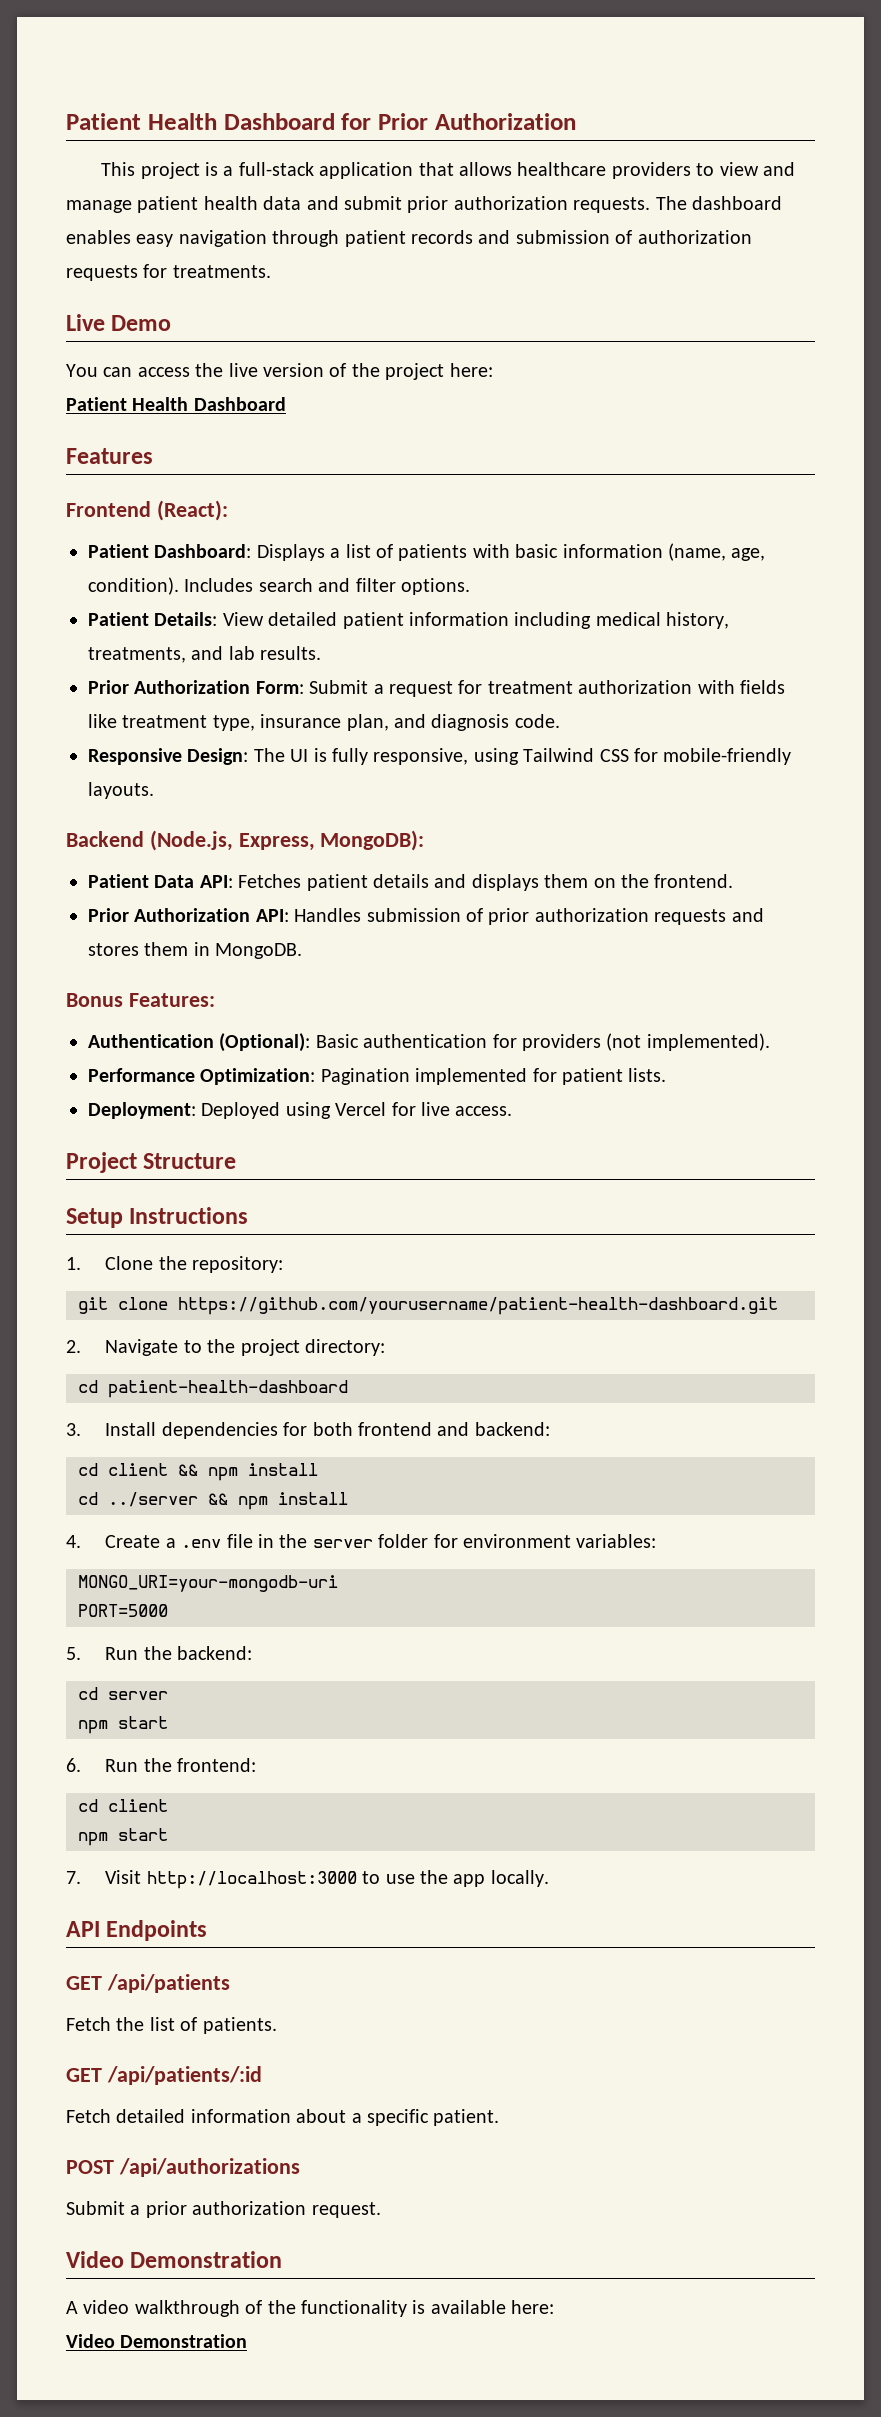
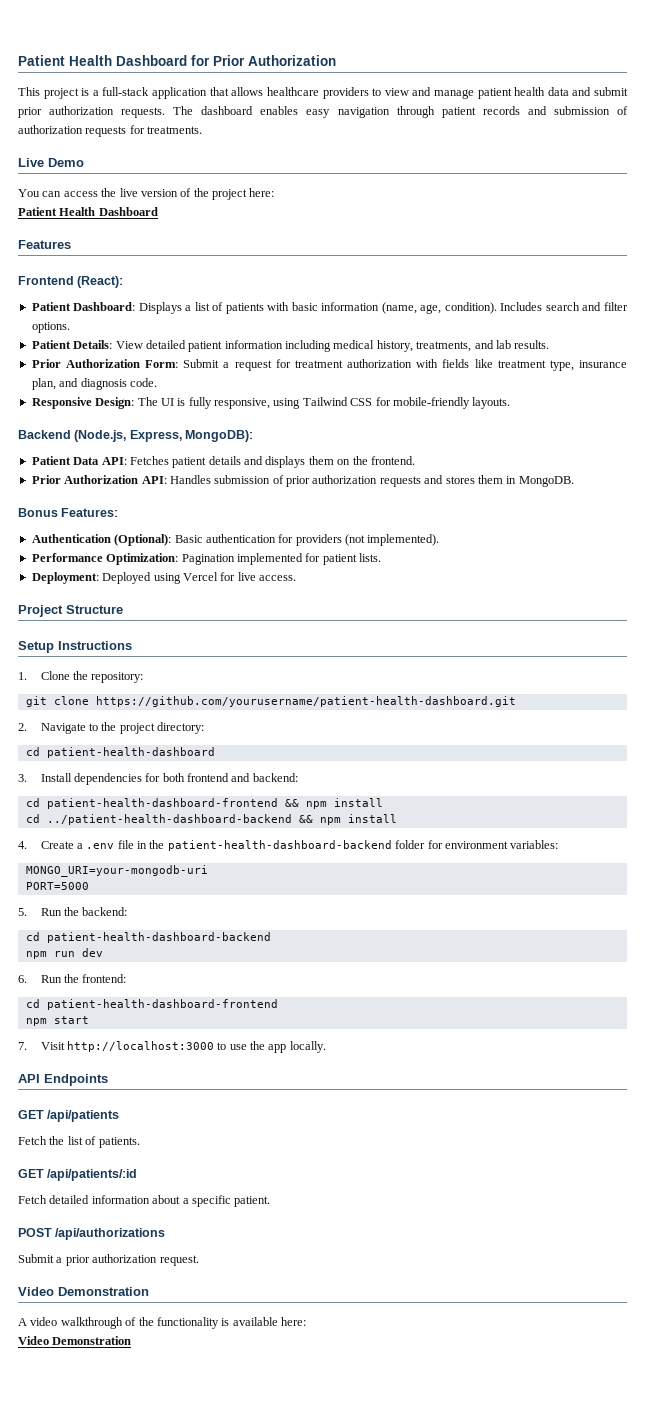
[108,1463,168,1476] client -> [46,798,278,809] patient-health-dashboard-frontend
[108,1492,198,1507] ../server -> [46,814,292,825] ../patient-health-dashboard-backend
[312,1539,373,1548] server -> [167,840,392,851] patient-health-dashboard-backend
[108,1691,168,1700] [78,1716,168,1734] server // npm start -> [46,932,271,943] [25,948,103,959] patient-health-dashboard-backend // npm run dev
[108,1799,168,1812] client -> [46,999,278,1010] patient-health-dashboard-frontend

